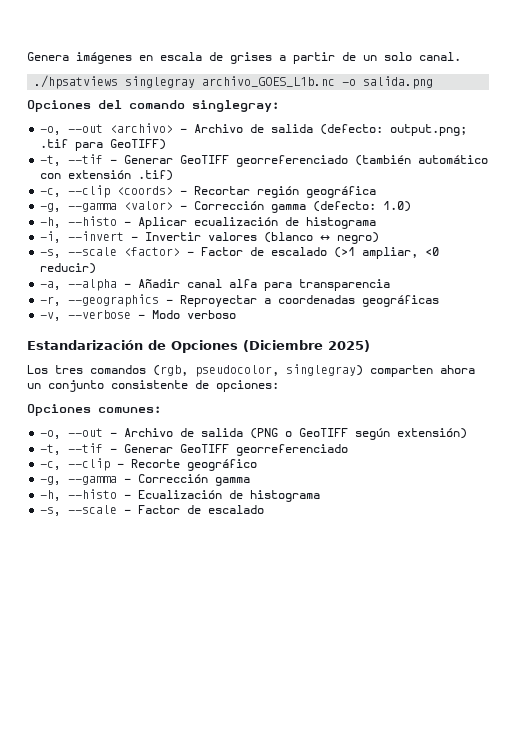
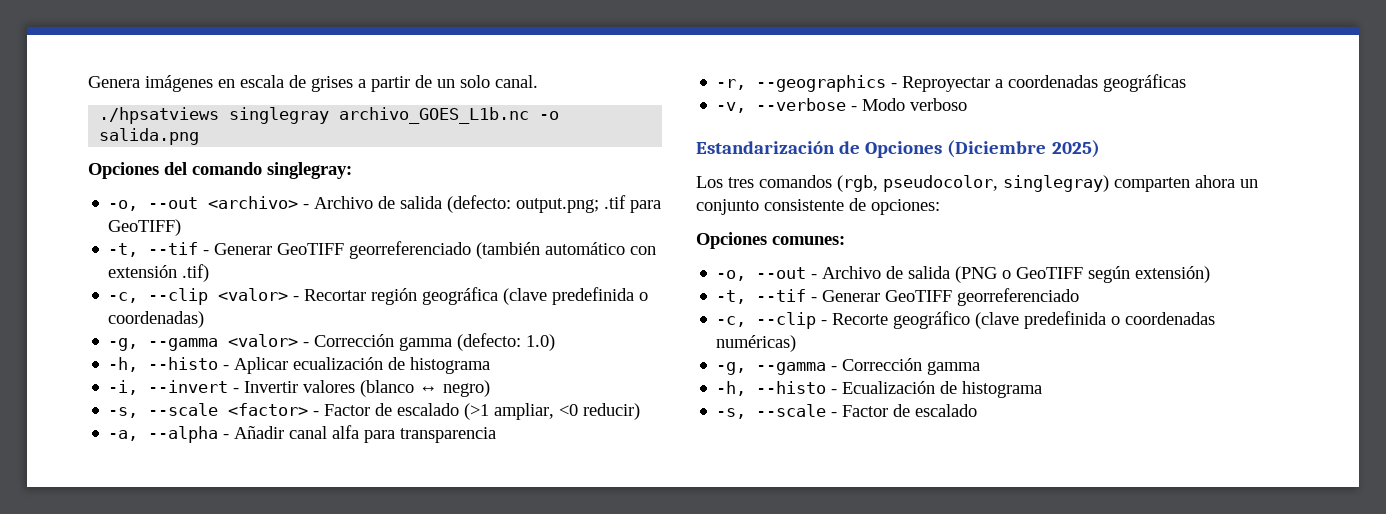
[117,186,174,195] <coords> -> [218,288,289,301] <valor>
(377, 192) none -> [503,287,649,305] [108,311,205,328] (clave predefinida o coordenadas)
(258, 465) none -> [975,311,1216,329] [716,335,797,352] (clave predefinida o coordenadas numéricas)

